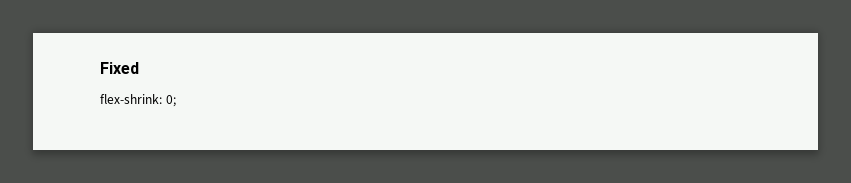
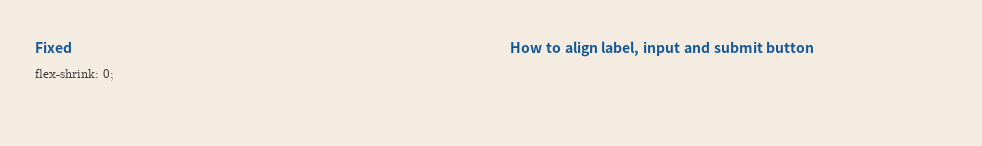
(176, 101) none -> [510,41,815,57] // How to align label, input and submit button

